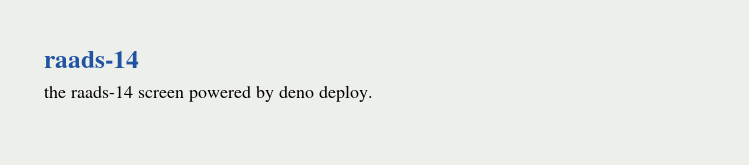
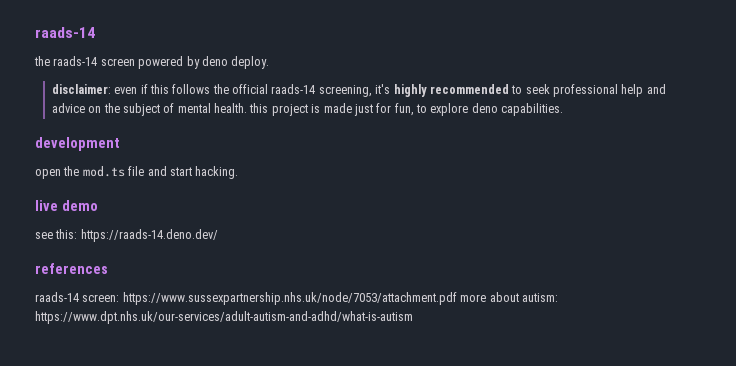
(373, 93) none -> [51,84,666,97] [51,103,564,116] [35,137,120,151] [35,166,239,179] [35,200,98,211] [35,229,218,242] [35,263,108,274] [35,292,558,305] [35,311,413,324] // disclaimer: even if this follows the official raads-14 screening, it's highly recommended to seek professional help and advice on the subject of mental health. this project is made just for fun, to explore deno capabilities. // development // open the mod.ts file and start hacking. // live demo // see this: https://raads-14.deno.dev/ // references // raads-14 screen: https://www.sussexpartnership.nhs.uk/node/7053/attachment.pdf more about autism: https://www.dpt.nhs.uk/our-services/adult-autism-and-adhd/what-is-autism

